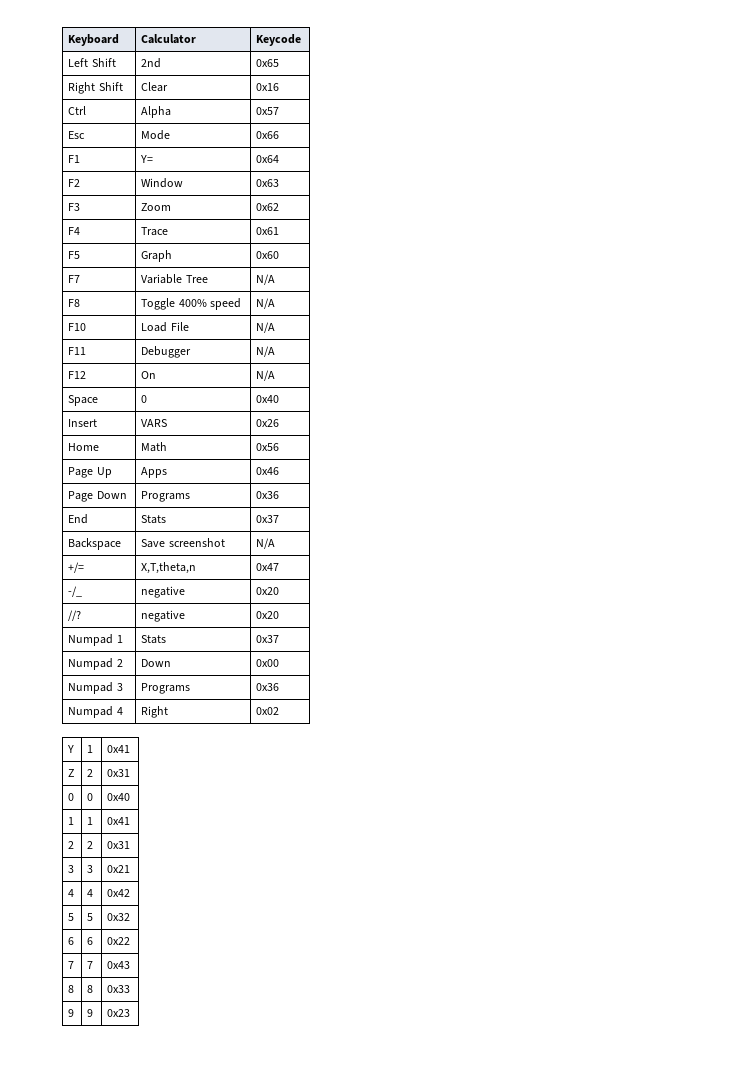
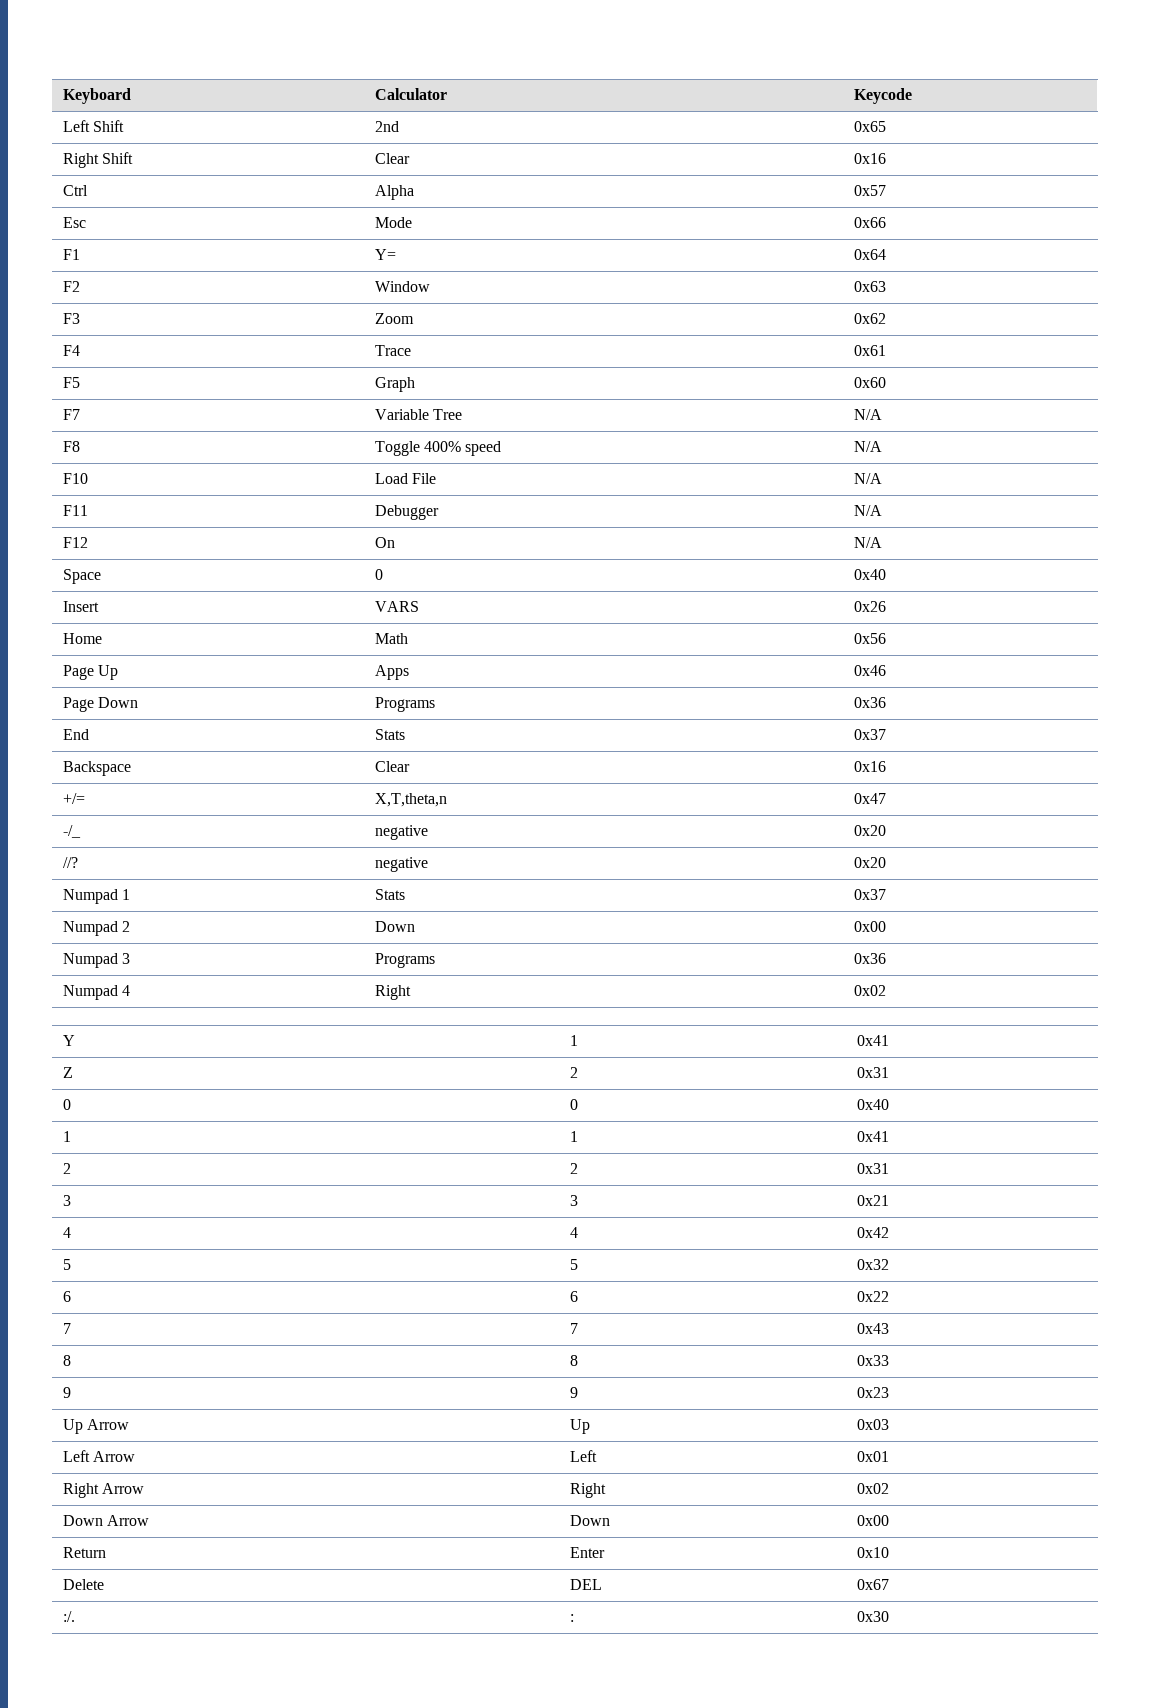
[141,538,225,548] [256,538,276,549] Save screenshot | N/A -> [374,761,410,772] [853,761,886,772] Clear | 0x16
(131, 1013) none -> [62,1419,129,1434] [569,1419,590,1434] [856,1419,889,1430] [62,1450,135,1462] [569,1450,597,1462] [856,1451,889,1462] [62,1483,144,1498] [569,1483,606,1498] [856,1483,889,1494] [62,1515,149,1526] [569,1515,610,1526] [856,1515,889,1526] [62,1547,106,1558] [569,1547,605,1558] [856,1547,889,1558] [62,1579,104,1590] [569,1579,602,1590] [856,1579,889,1590] [62,1611,75,1622] [569,1614,574,1622] [856,1611,889,1622] // Up Arrow | Up | 0x03 // Left Arrow | Left | 0x01 // Right Arrow | Right | 0x02 // Down Arrow | Down | 0x00 // Return | Enter | 0x10 // Delete | DEL | 0x67 // :/. | : | 0x30

